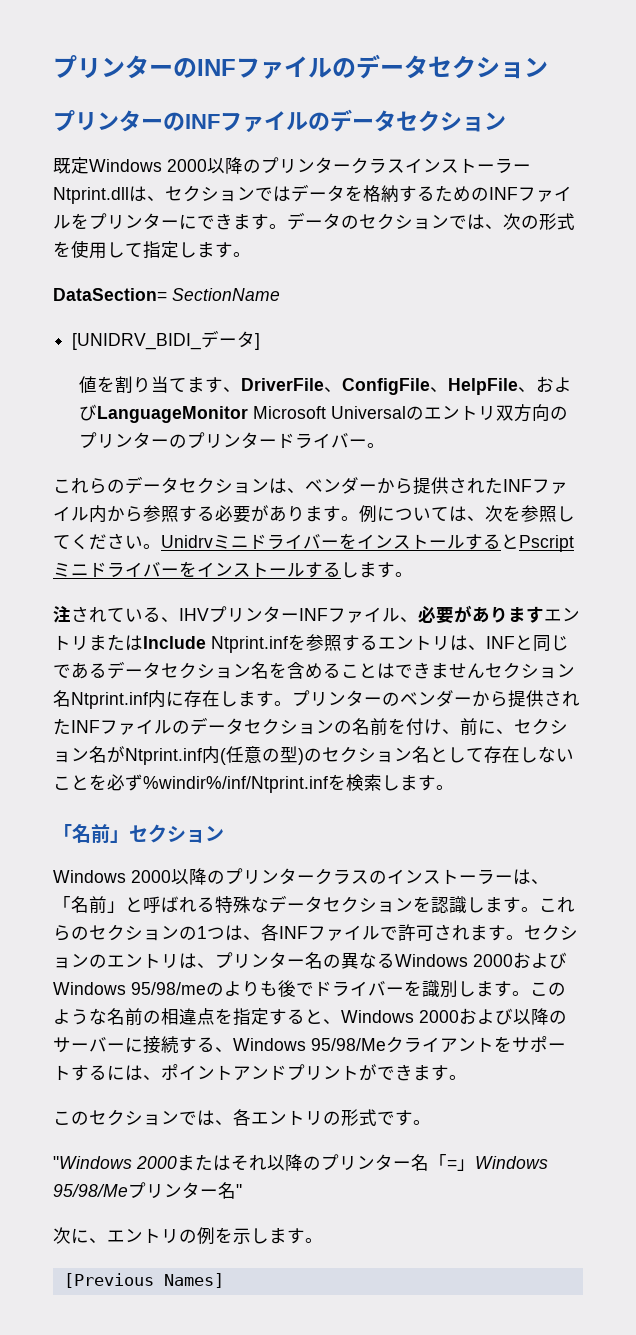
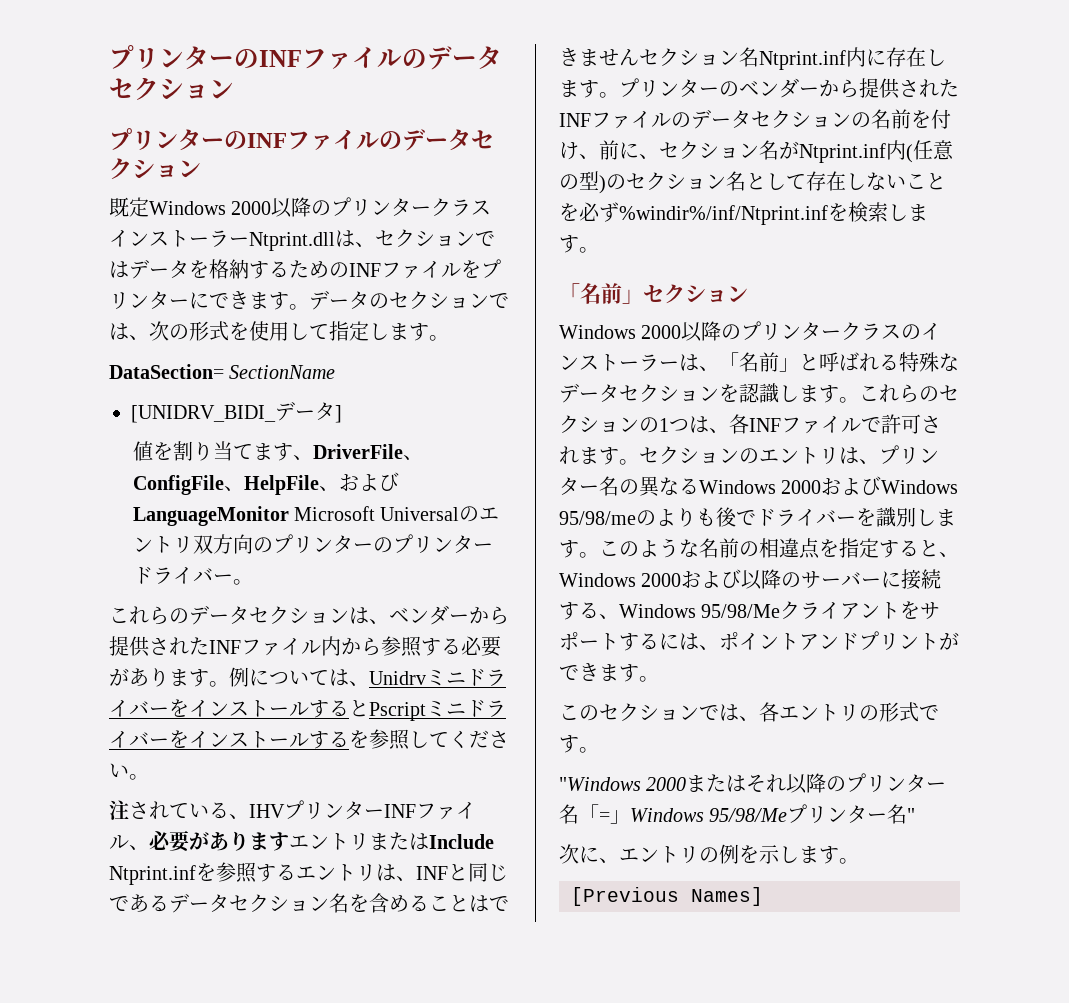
[485,505,575,522] [53,533,161,550] 次を参照してください。 -> (369, 683) none
[341,562,395,578] します -> [349,729,509,750] [109,763,129,778] を参照してください

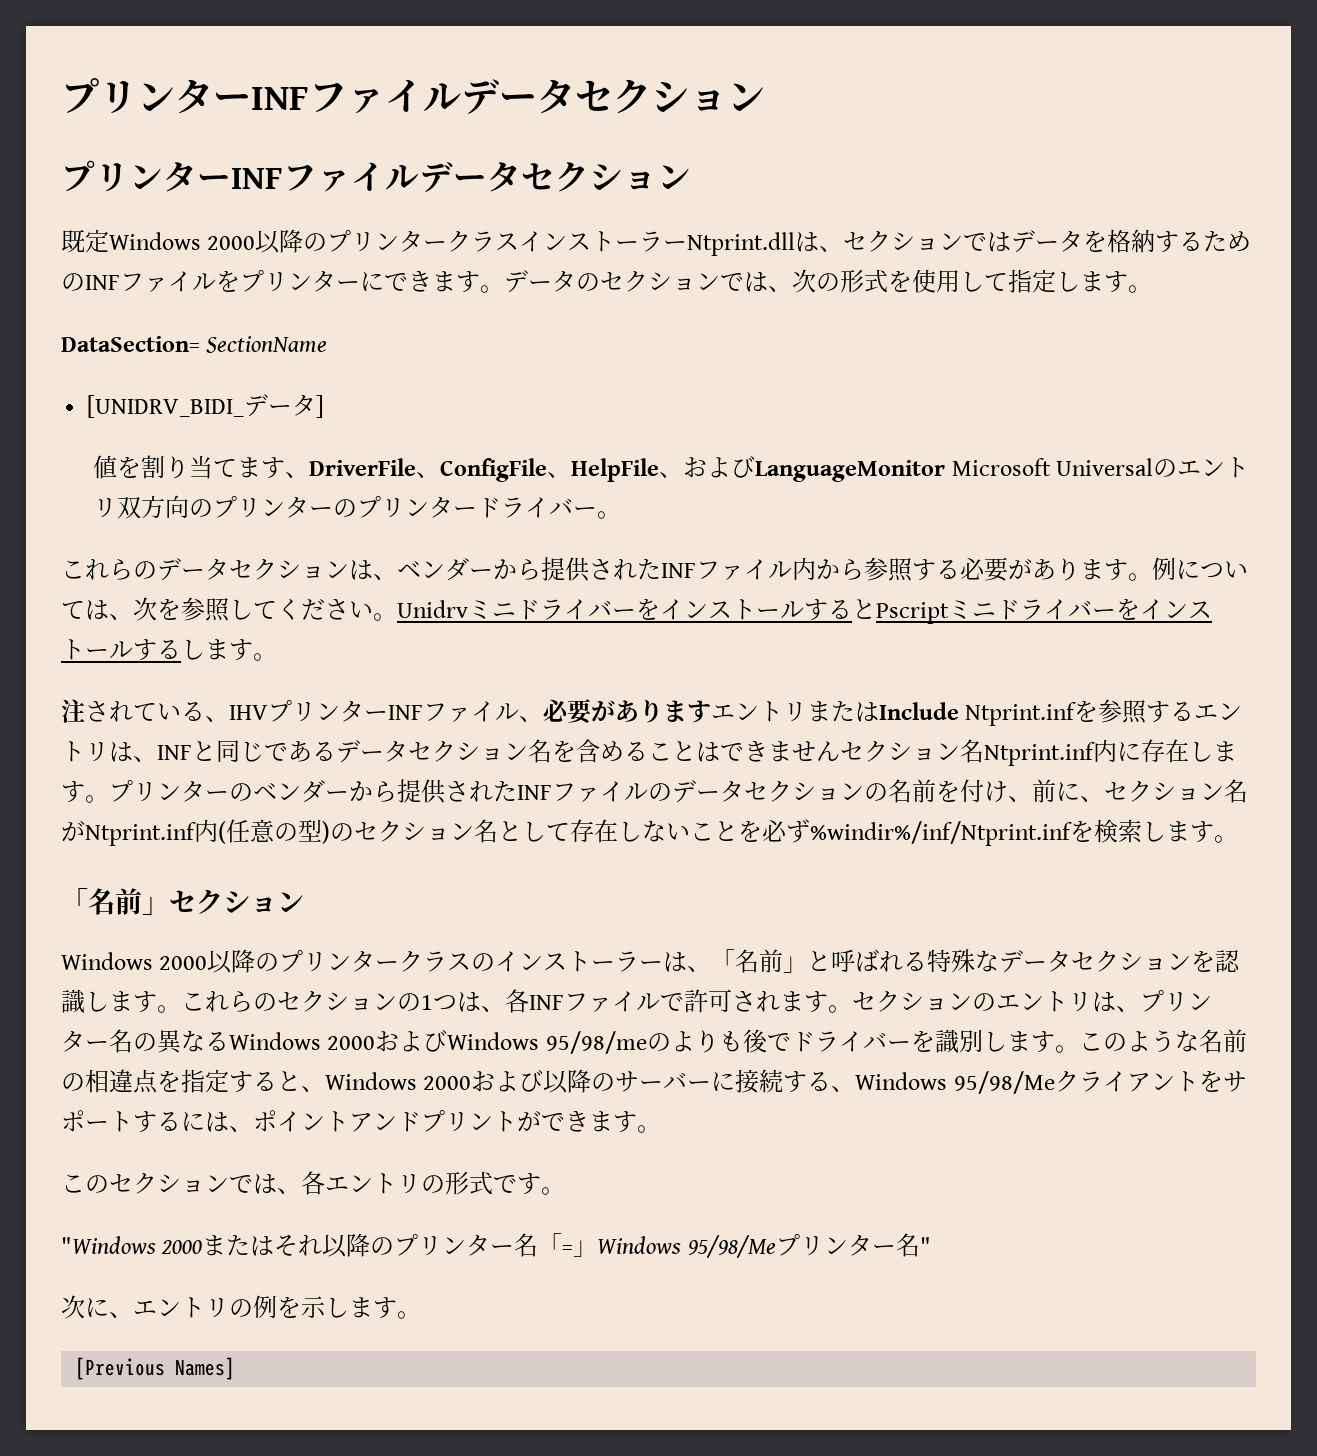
[109,45,427,69] プリンターのINFファイルの -> [61,78,461,114] プリンターINFファイル
[224,129,402,151] のINFファイルの -> [231,162,419,192] INFファイル
(369, 683) none -> [133,597,397,622] 次を参照してください。
[349,729,509,750] [109,763,129,778] を参照してください -> [181,639,253,661] します

